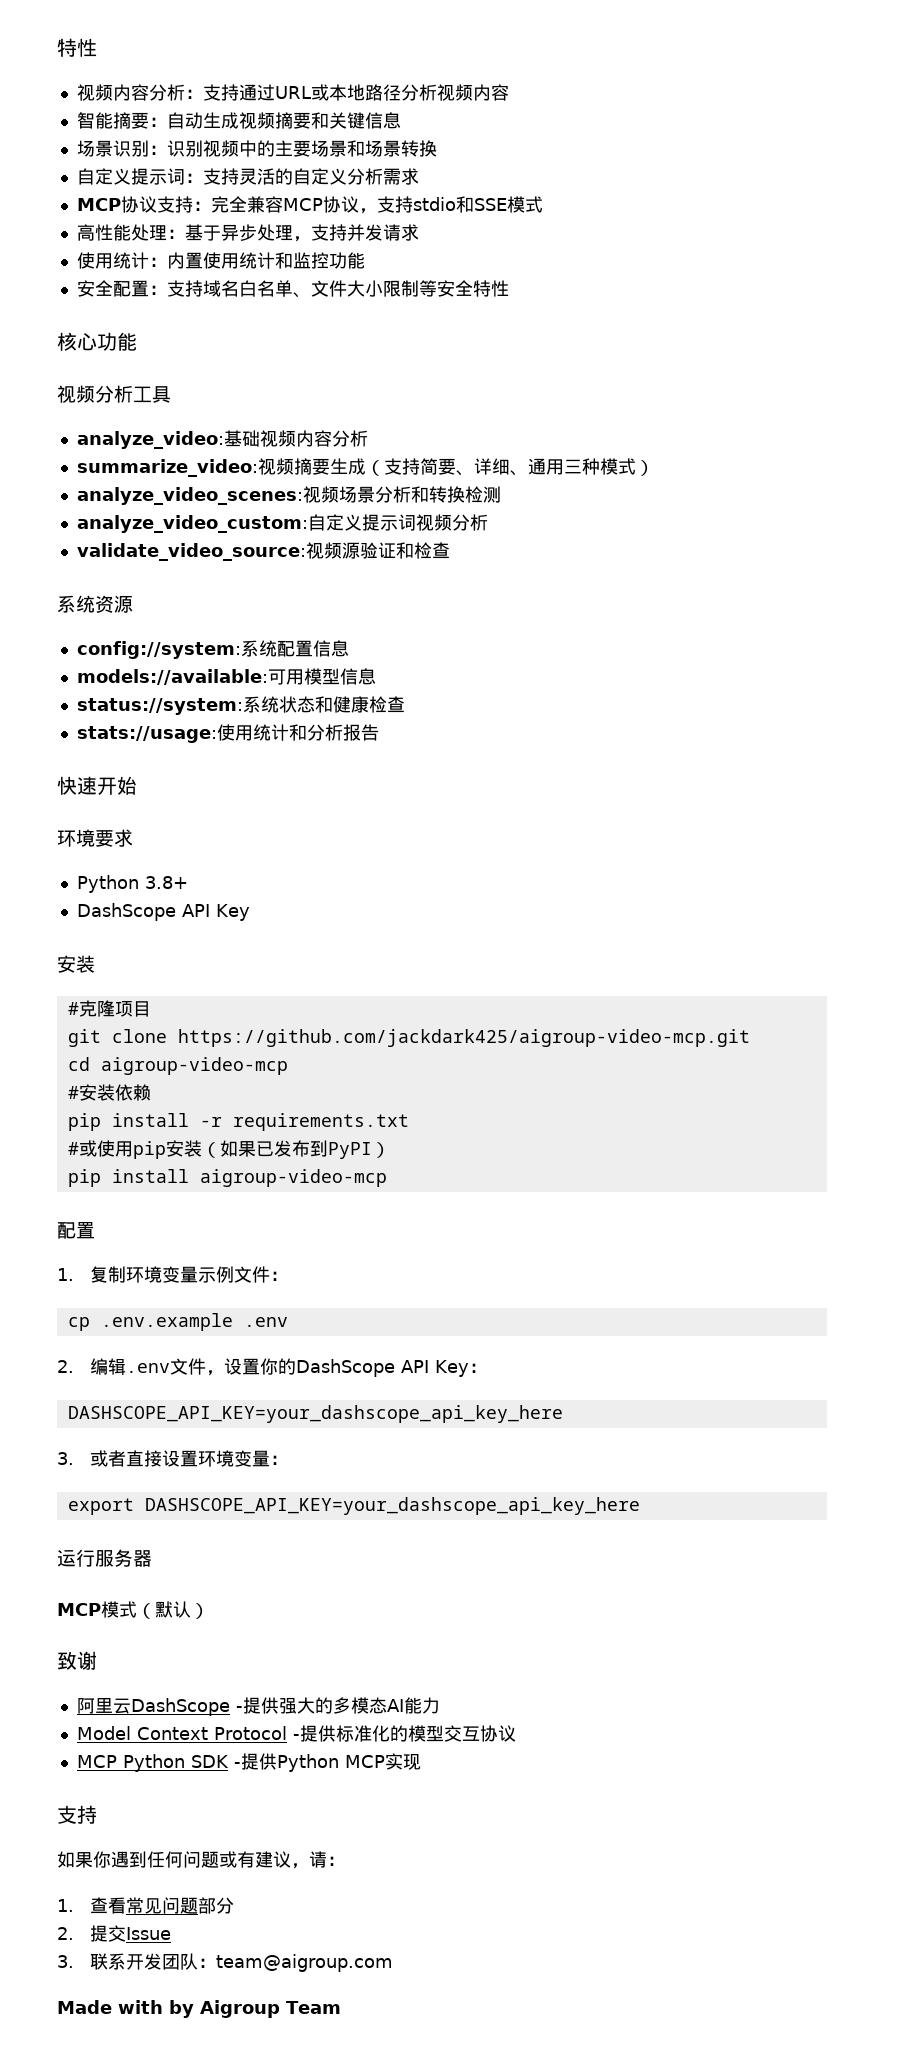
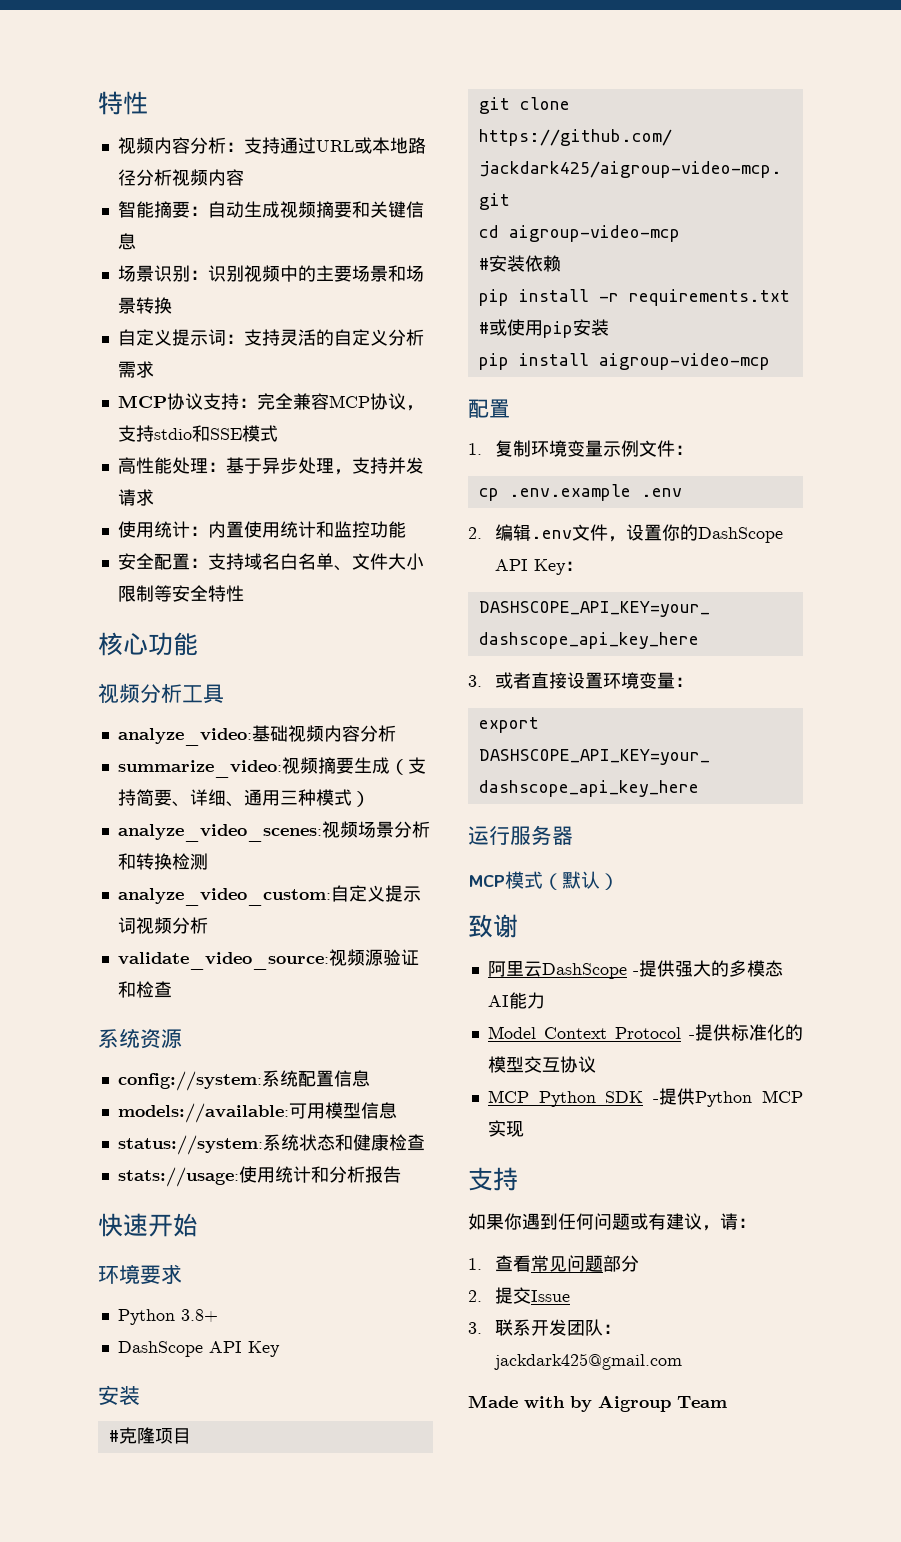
[201,1140,390,1159] （如果已发布到PyPI） -> (609, 327) none
[216,1954,394,1972] team@aigroup.com -> [493,1353,682,1370] jackdark425@gmail.com

